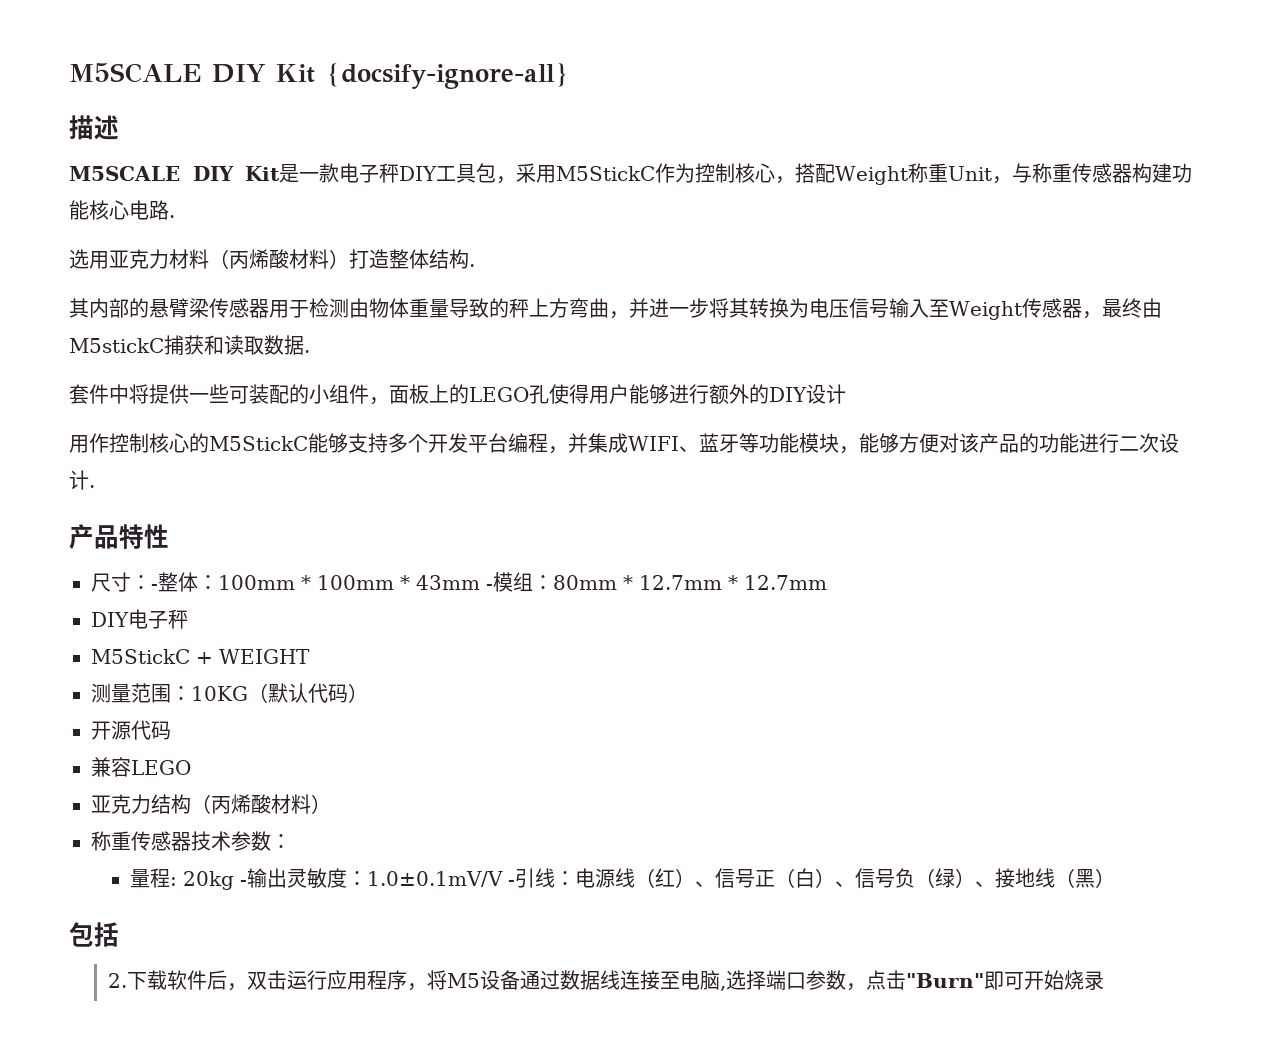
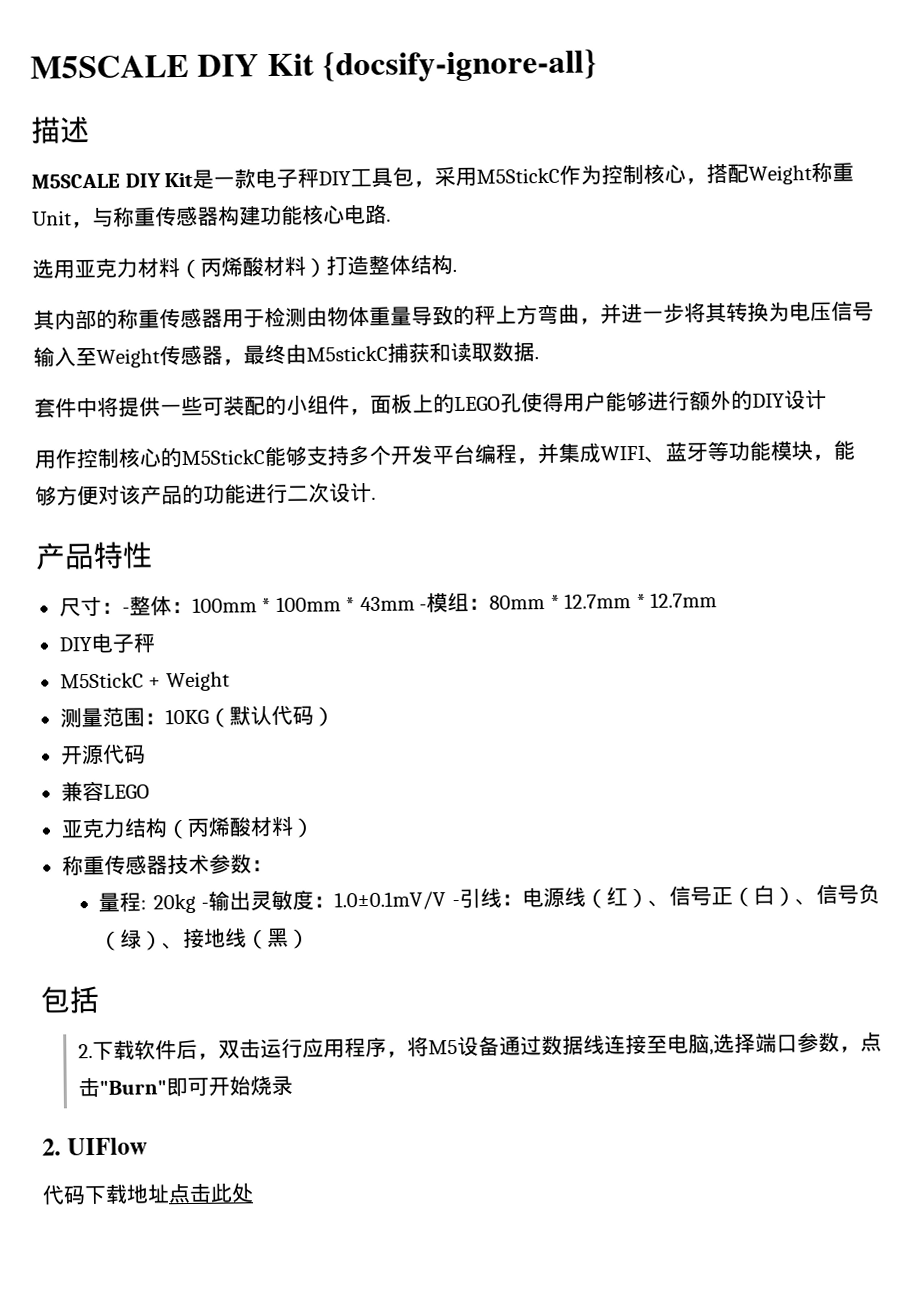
[149,298,209,318] 悬臂梁 -> [117,308,160,329] 称重
[219,649,310,664] WEIGHT -> [165,671,230,692] Weight
(1105, 980) none -> [42,1137,148,1156] [42,1182,254,1205] // 2. UIFlow // 代码下载地址点击此处

